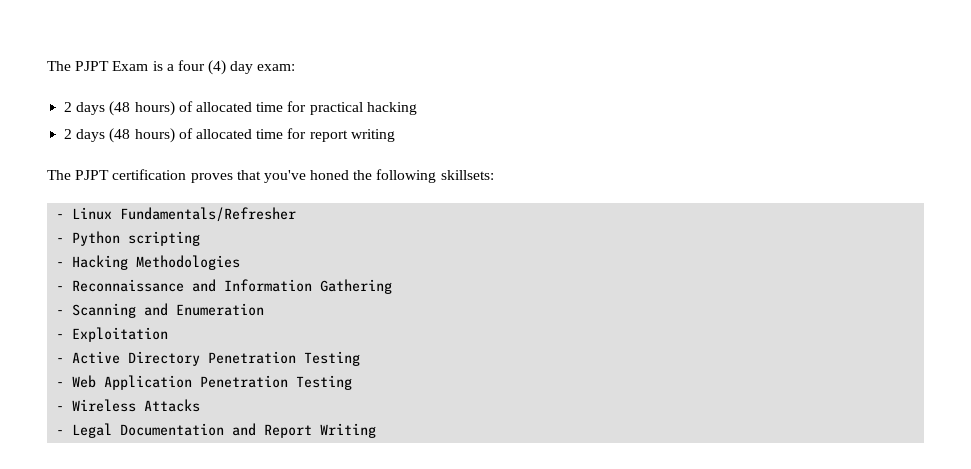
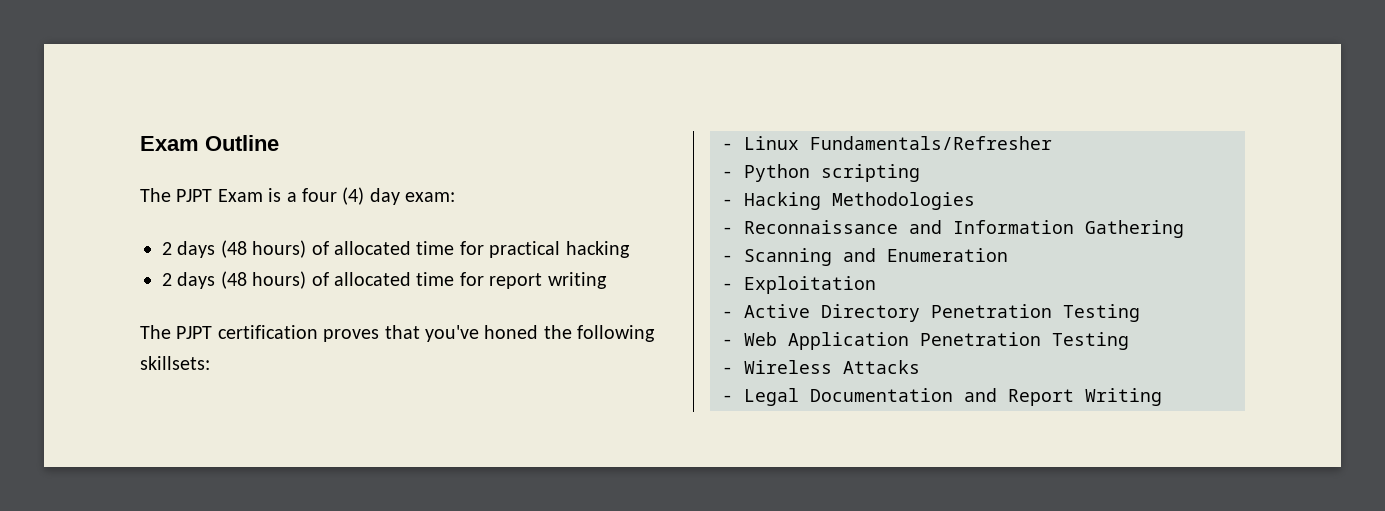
(47, 66) none -> [140,135,279,151] Exam Outline //

